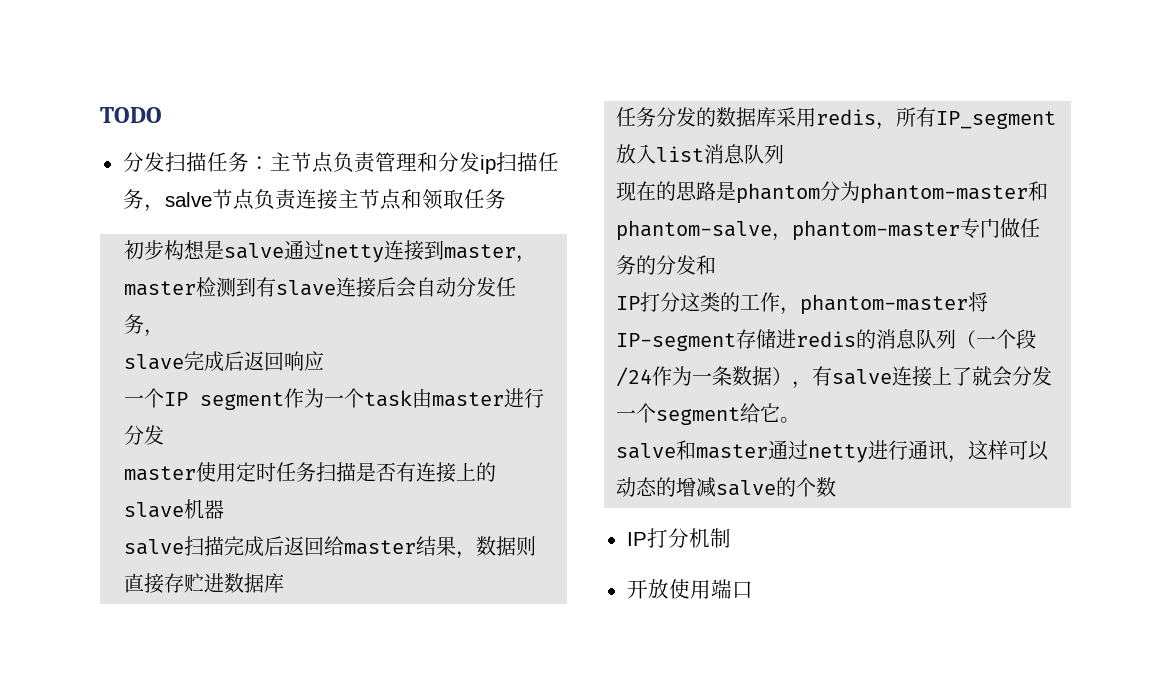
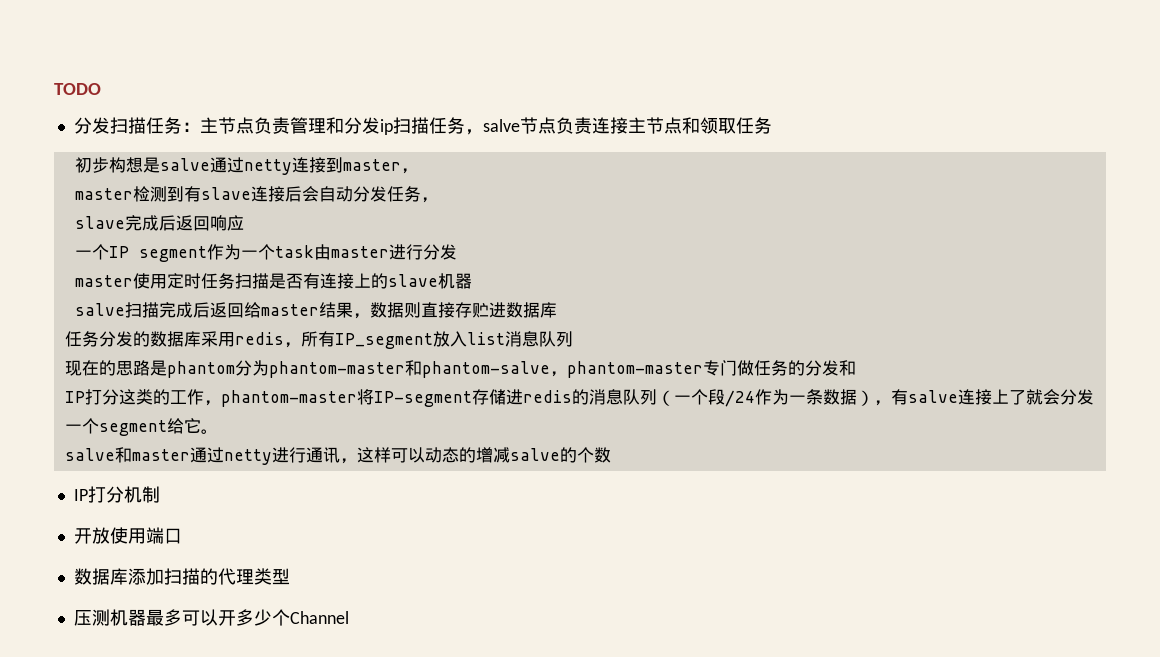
(753, 590) none -> [73,568,290,585] [73,609,349,626] // 数据库添加扫描的代理类型 // 压测机器最多可以开多少个Channel

